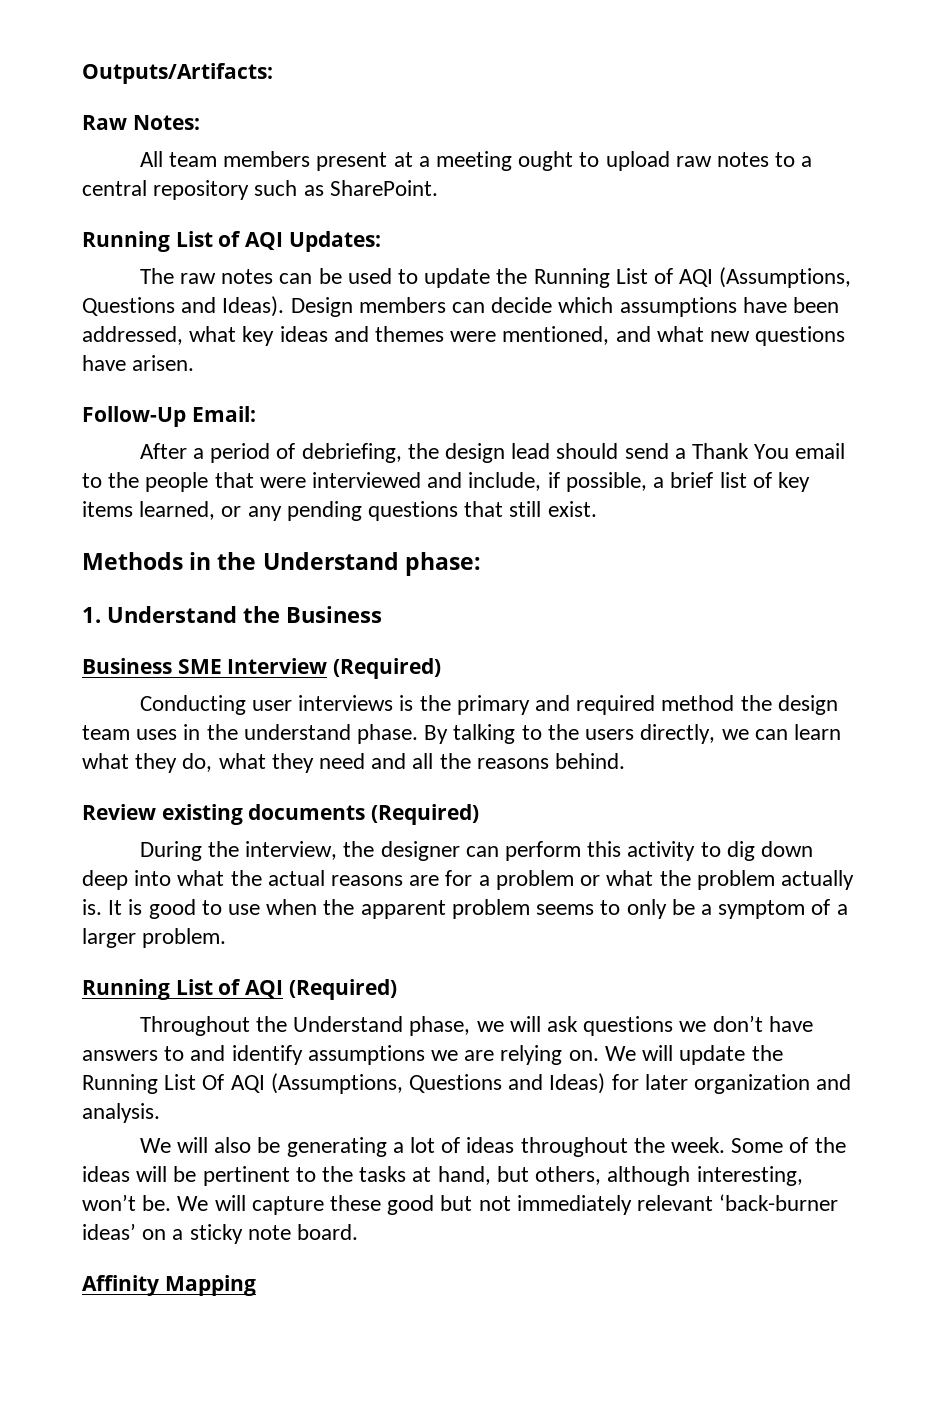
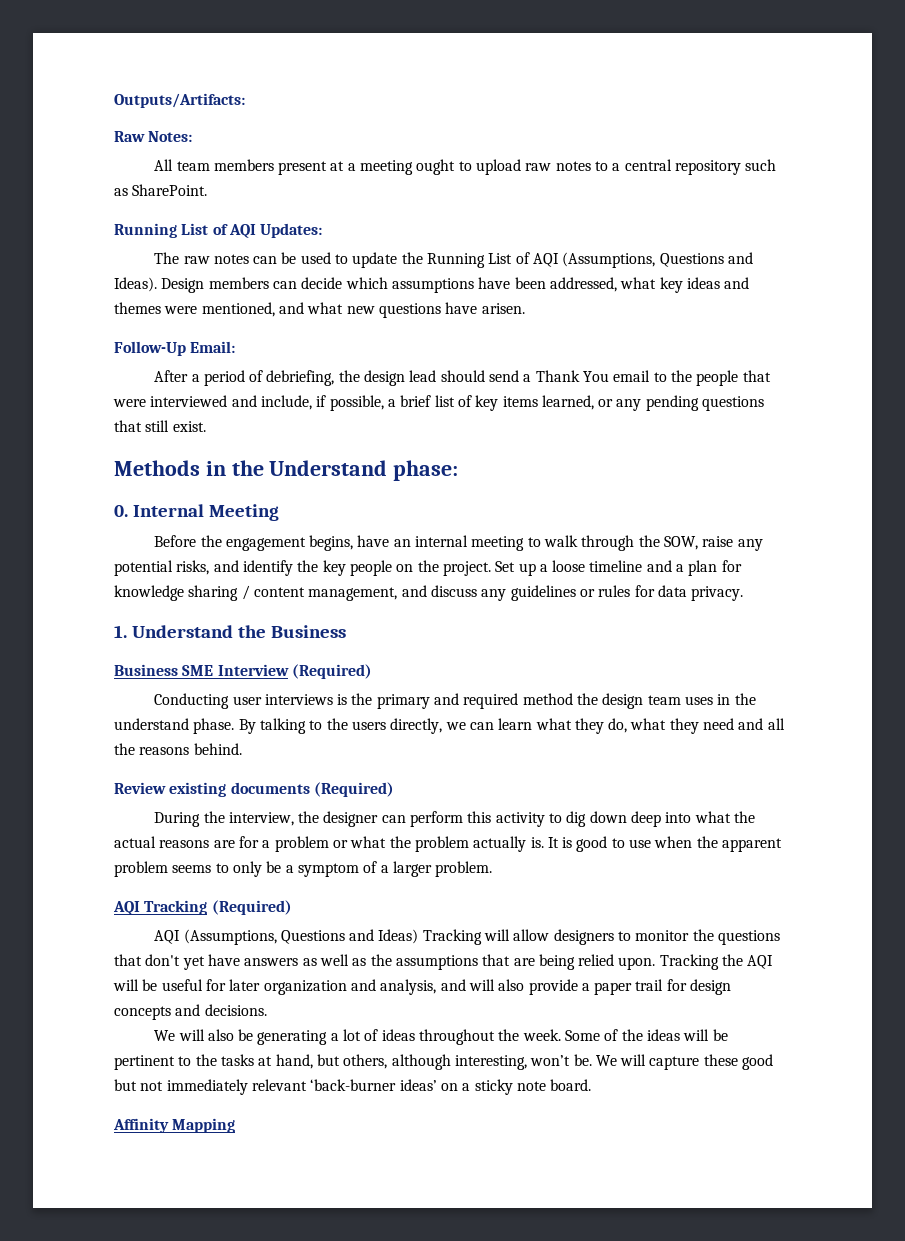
(481, 564) none -> [114,504,279,521] [154,535,763,551] [114,560,742,576] [114,585,744,601] // 0. Internal Meeting // Before the engagement begins, have an internal meeting to walk through the SOW, raise any potential risks, and identify the key people on the project. Set up a loose timeline and a plan for knowledge sharing / content management, and discuss any guidelines or rules for data privacy.
[82,979,397,1000] [139,1015,813,1036] [82,1045,783,1065] [82,1074,225,1094] Running List of AQI (Required) // Throughout the Understand phase, we will ask questions we don’t have answers to and identify assumptions we are relying on. We will update the Running List Of -> [113,900,292,915] AQI Tracking (Required) //
[611,1074,852,1094] [82,1103,160,1123] for later organization and analysis. -> [422,929,781,945] [114,954,774,970] [113,979,732,995] [114,1004,267,1020] Tracking will allow designers to monitor the questions that don't yet have answers as well as the assumptions that are being relied upon. Tracking the AQI will be useful for later organization and analysis, and will also provide a paper trail for design concepts and decisions.

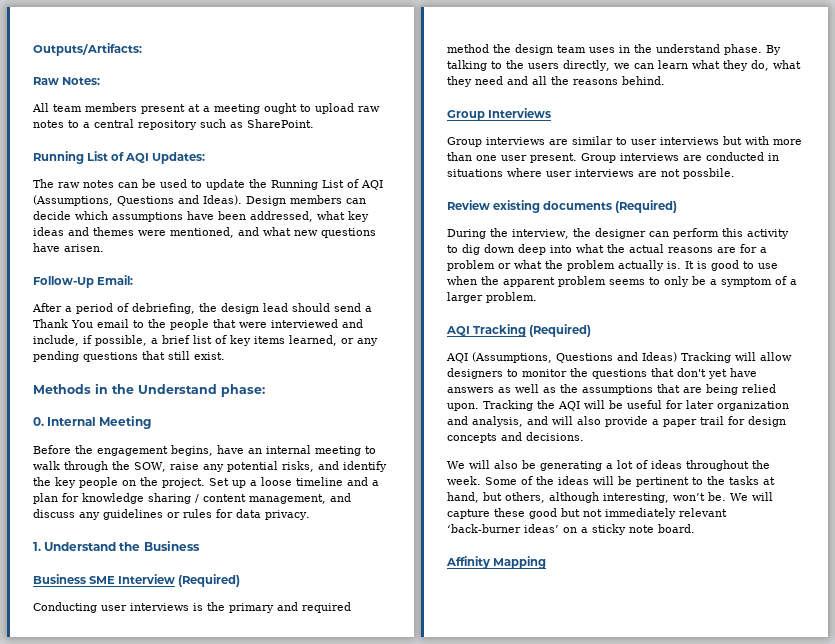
(242, 749) none -> [447,108,552,121] [447,136,802,147] [447,152,779,163] [447,168,735,179] // Group Interviews // Group interviews are similar to user interviews but with more than one user present. Group interviews are conducted in situations where user interviews are not possbile.

